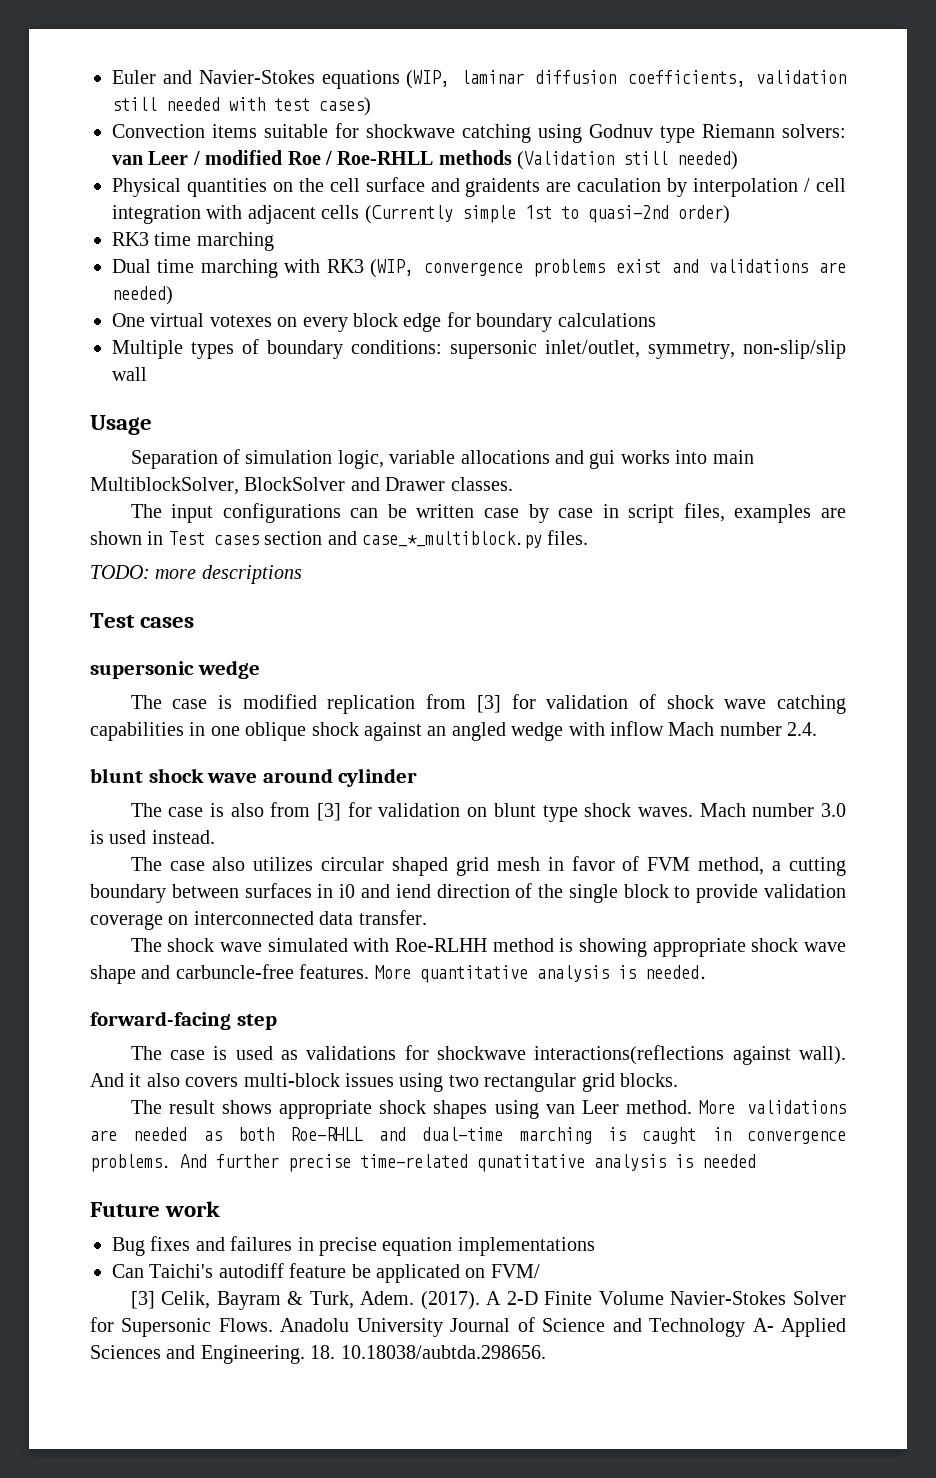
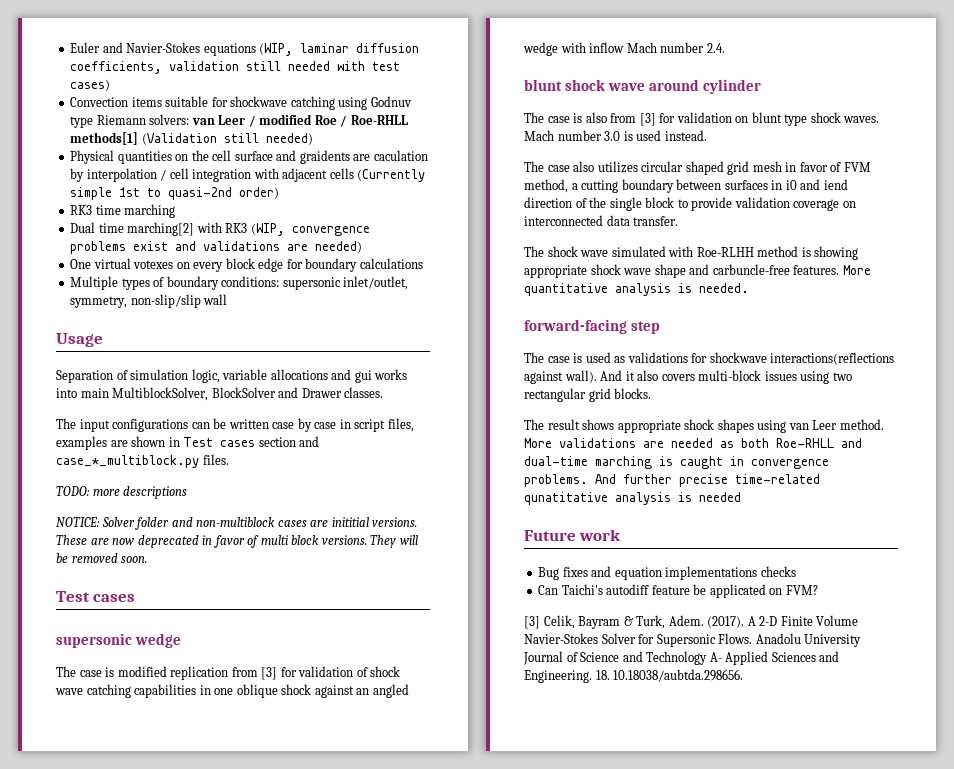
[438,150,512,165] methods -> [70,132,139,145] methods[1]
[200,259,278,278] marching -> [127,222,195,236] marching[2]
(302, 574) none -> [56,517,418,530] [56,535,418,548] [56,553,148,563] // NOTICE: Solver folder and non-multiblock cases are inititial versions. These are now deprecated in favor of multi block versions. They will be removed soon.
[230,1236,377,1256] failures in precise -> (612, 571) none
(595, 1246) none -> [760,566,796,577] checks
[490,1264,540,1278] FVM/ -> [785,585,818,595] FVM?

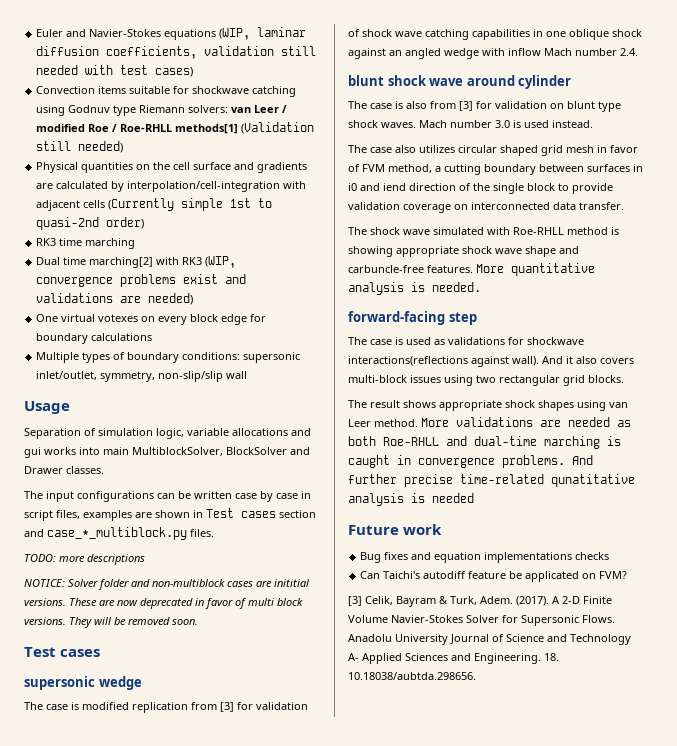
[299,150,428,164] [70,168,252,182] graidents are caculation by interpolation / cell integration -> [257,162,308,173] [36,181,281,192] gradients are calculated by interpolation/cell-integration
[696,247,754,257] Roe-RLHH -> [513,227,564,235] Roe-RHLL

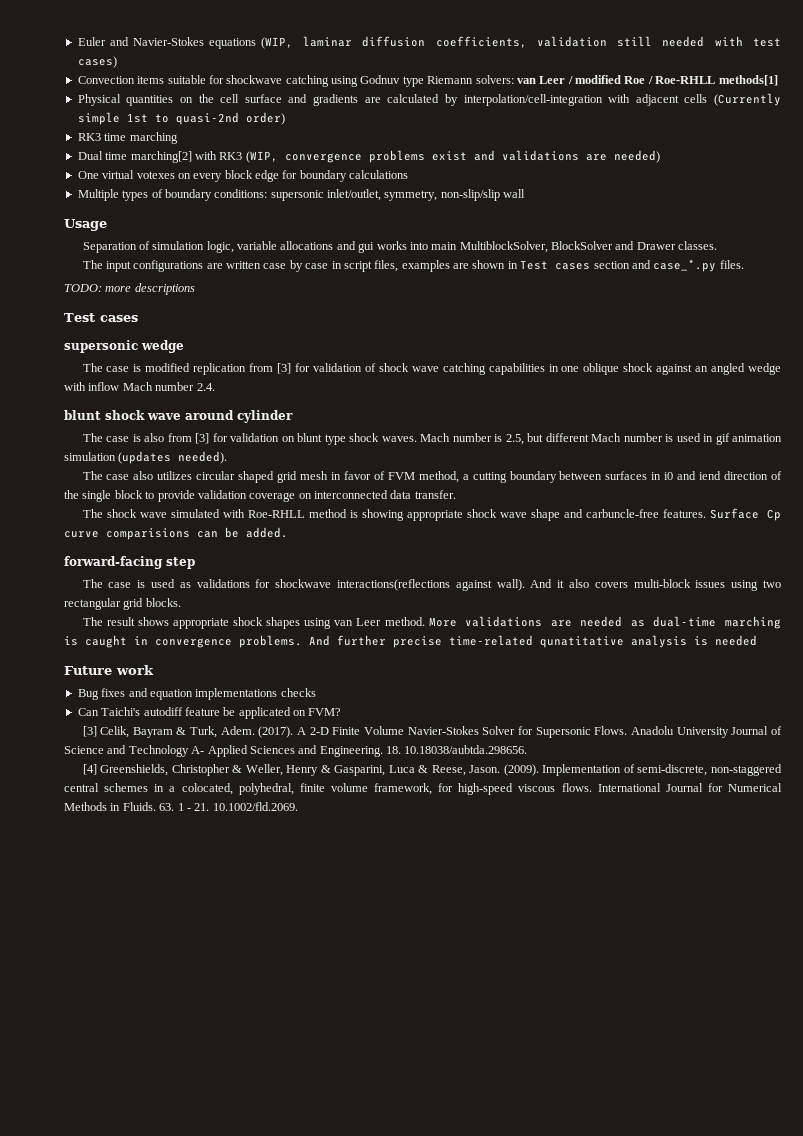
[241,122,315,134] [36,141,124,153] (Validation still needed) -> (778, 80) none
[157,491,191,499] can be -> [206,263,223,269] are
[47,527,187,540] case_*_multiblock.py -> [653,259,717,272] case_*.py
[24,579,310,590] [24,598,303,609] [24,617,198,628] // NOTICE: Solver folder and non-multiblock cases are inititial versions. These are now deprecated in favor of multi block versions. They will be removed soon. -> (195, 289) none
[495,120,593,128] 3.0 is used instead. -> [493,433,782,445] [64,451,228,464] is 2.5, but different Mach number is used in gif animation simulation (updates needed).
[476,263,595,276] [348,282,481,295] More quantitative analysis is needed. -> [709,508,781,521] [64,527,288,540] Surface Cp curve comparisions can be added.
[348,436,467,446] both Roe-RHLL and -> (645, 623) none
(476, 676) none -> [82,764,782,776] [64,783,782,795] [64,802,298,811] // [4] Greenshields, Christopher & Weller, Henry & Gasparini, Luca & Reese, Jason. (2009). Implementation of semi‐discrete, non‐staggered central schemes in a colocated, polyhedral, finite volume framework, for high‐speed viscous flows. International Journal for Numerical Methods in Fluids. 63. 1 - 21. 10.1002/fld.2069.

